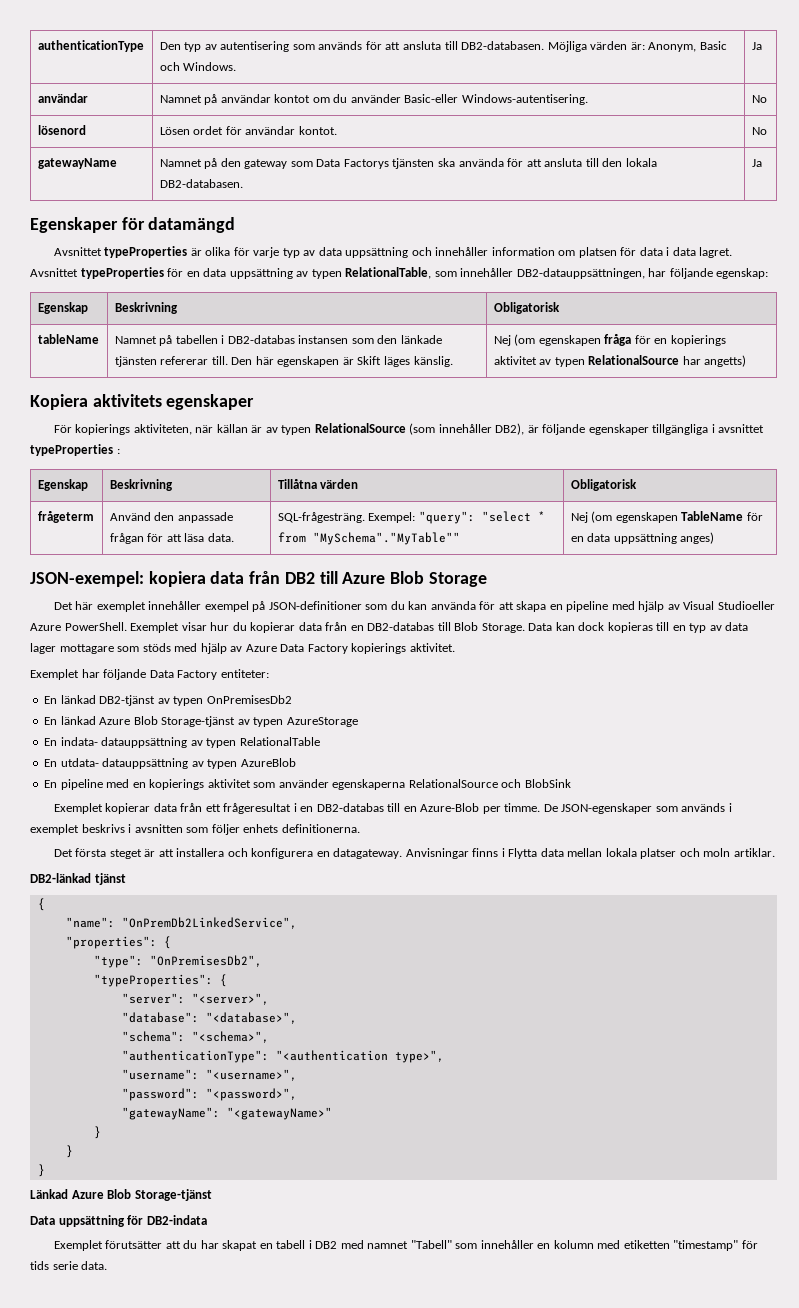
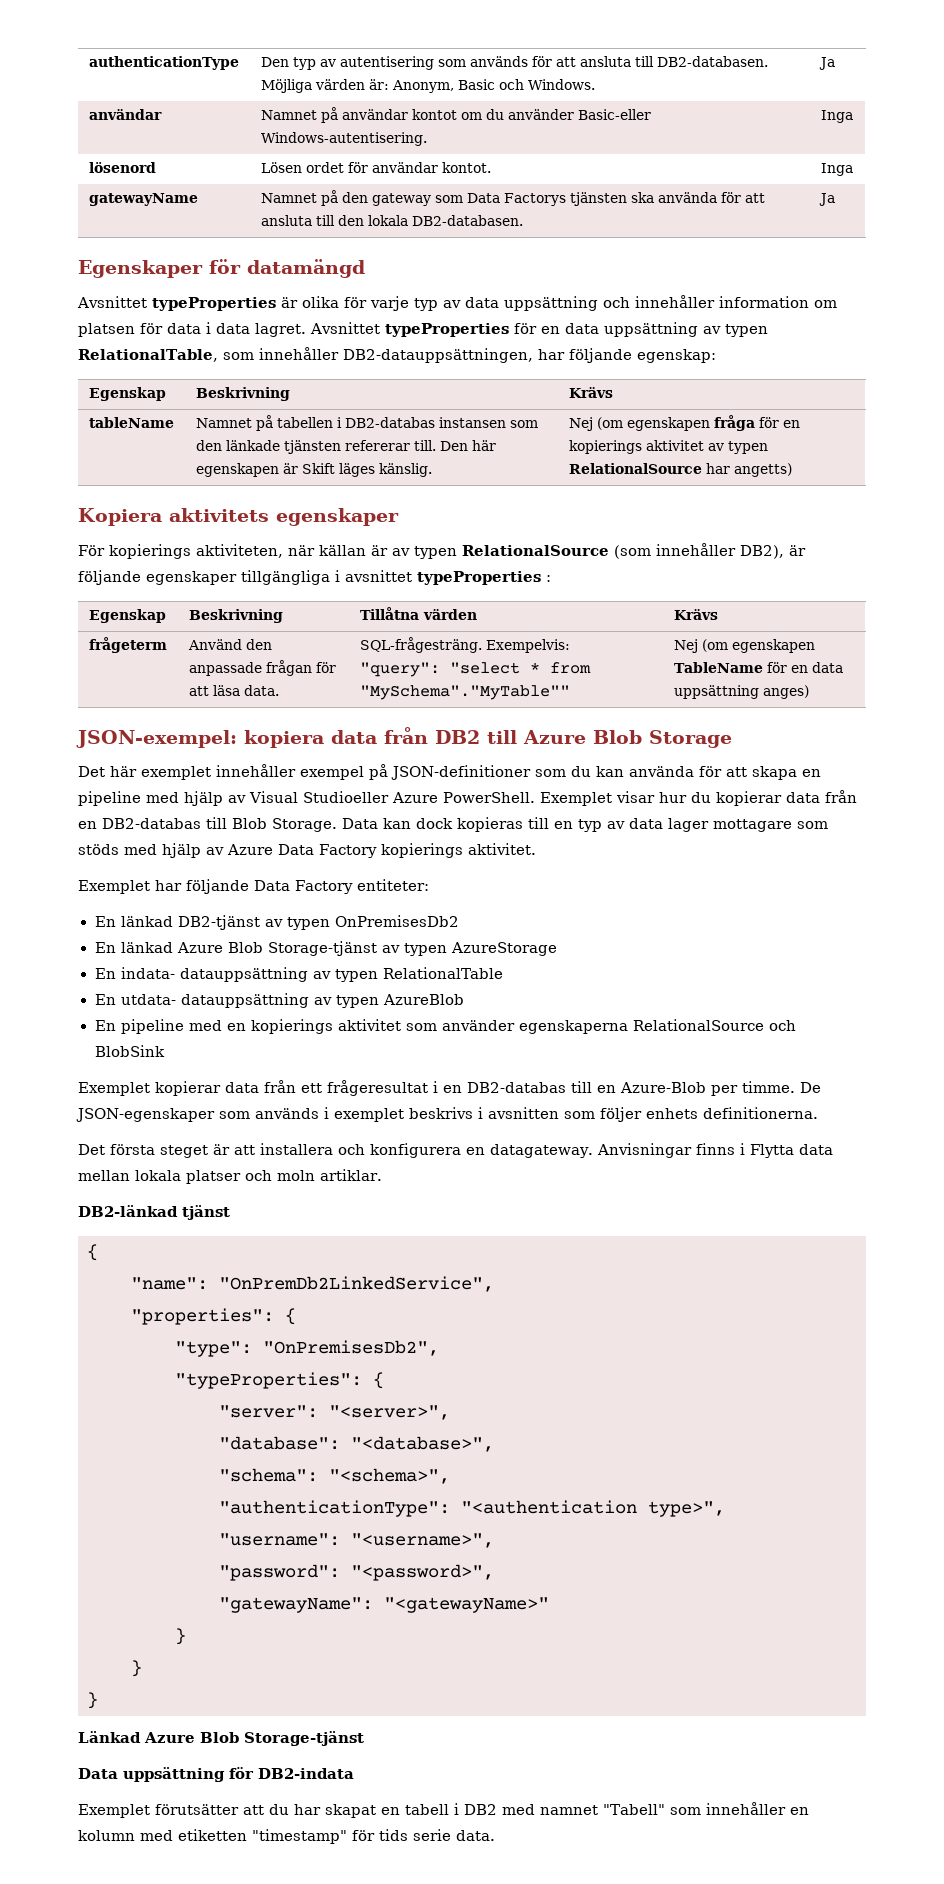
[751,95,767,103] No -> [820,110,853,123] Inga
[751,127,767,135] No -> [820,163,853,176] Inga
[493,302,560,314] Obligatorisk -> [568,387,613,398] Krävs
[570,479,637,491] Obligatorisk -> [673,609,718,620] Krävs
[368,512,416,523] Exempel: -> [485,639,570,653] Exempelvis:

